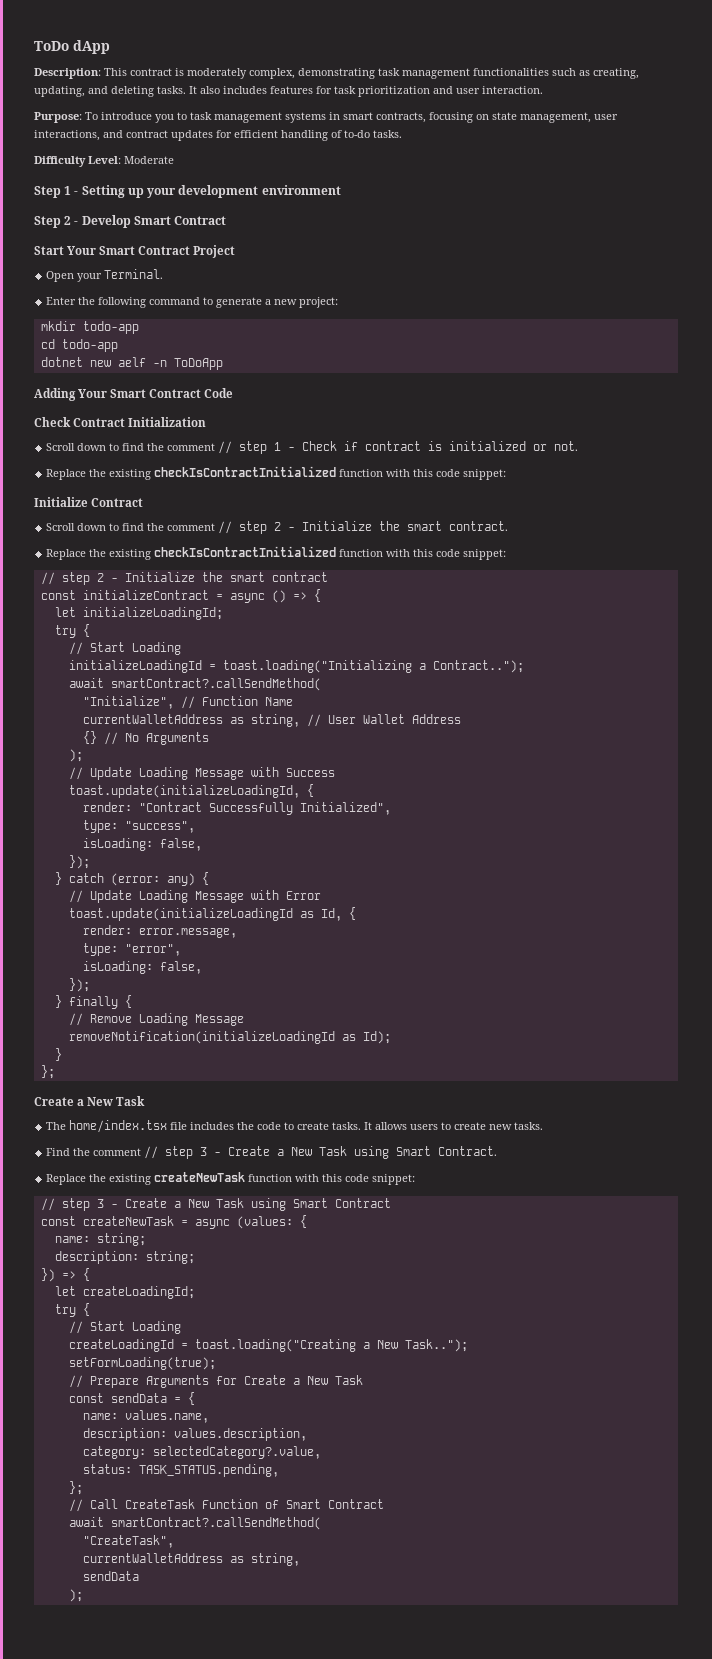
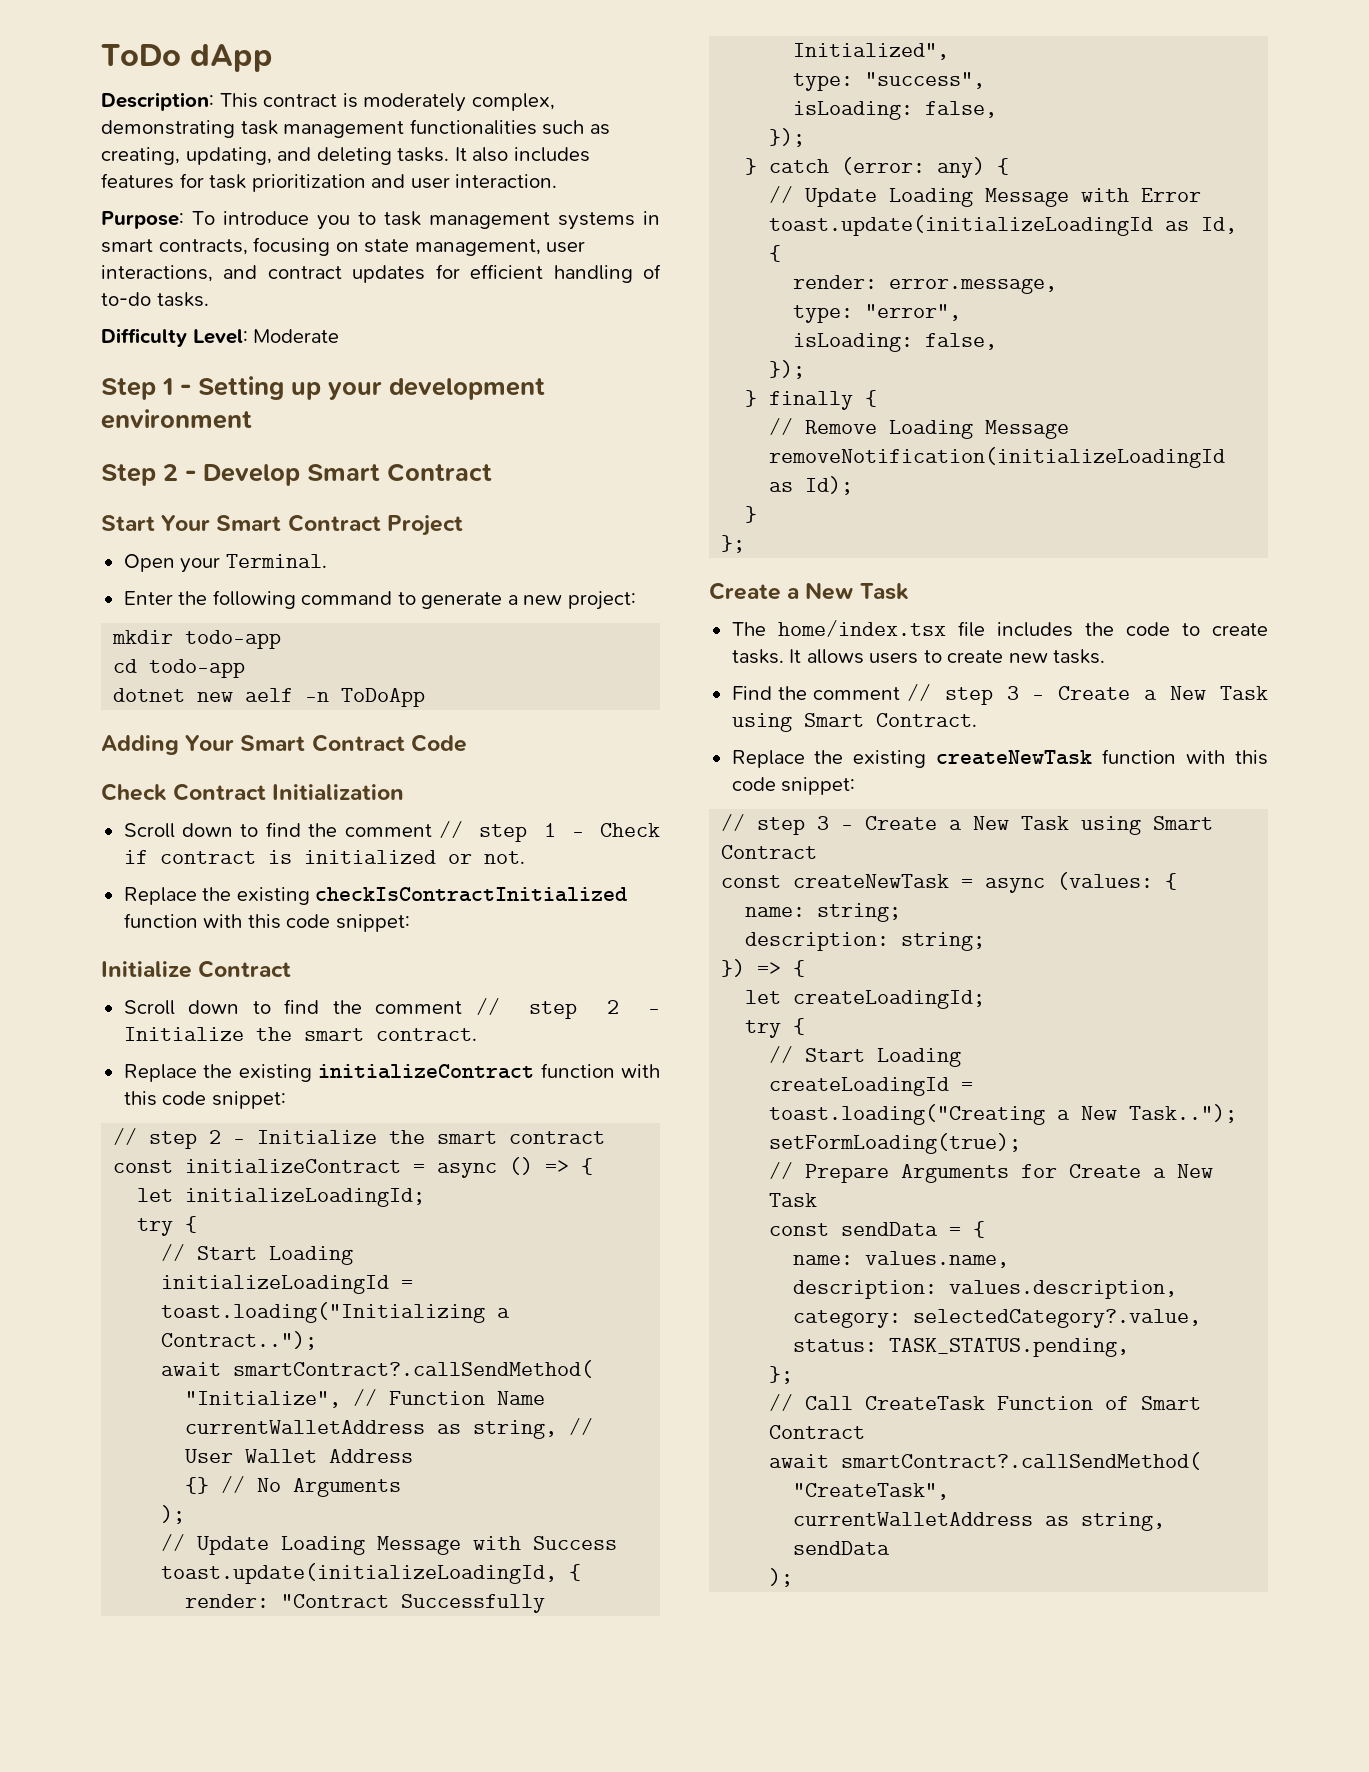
[154,546,337,557] checkIsContractInitialized -> [318,1064,535,1079] initializeContract

